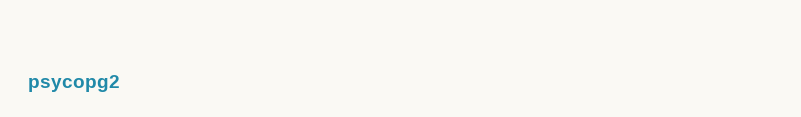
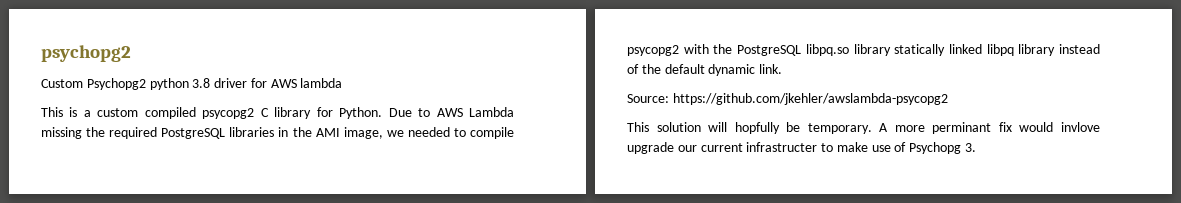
[28,75,120,92] psycopg2 -> [41,45,131,62] [41,78,343,90] [41,107,514,119] [41,127,514,139] [627,44,1100,56] [627,64,783,76] [627,93,948,105] [627,122,1100,134] [627,142,977,154] psychopg2 // Custom Psychopg2 python 3.8 driver for AWS lambda // This is a custom compiled psycopg2 C library for Python. Due to AWS Lambda missing the required PostgreSQL libraries in the AMI image, we needed to compile psycopg2 with the PostgreSQL libpq.so library statically linked libpq library instead of the default dynamic link. // Source: https://github.com/jkehler/awslambda-psycopg2 // This solution will hopfully be temporary. A more perminant fix would invlove upgrade our current infrastructer to make use of Psychopg 3.

